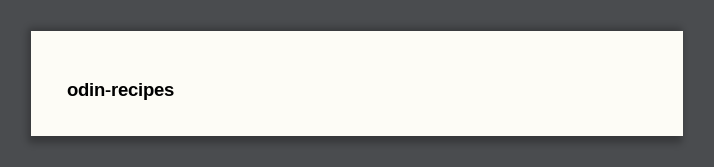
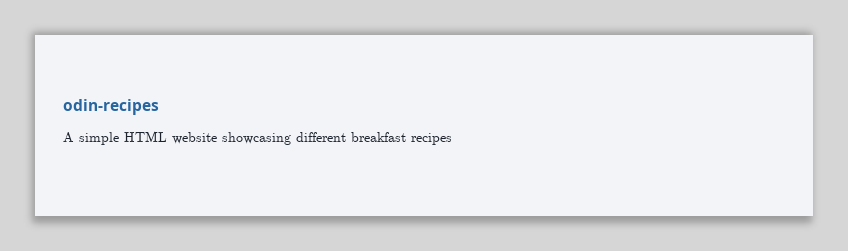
(174, 91) none -> [63,131,452,145] // A simple HTML website showcasing different breakfast recipes

